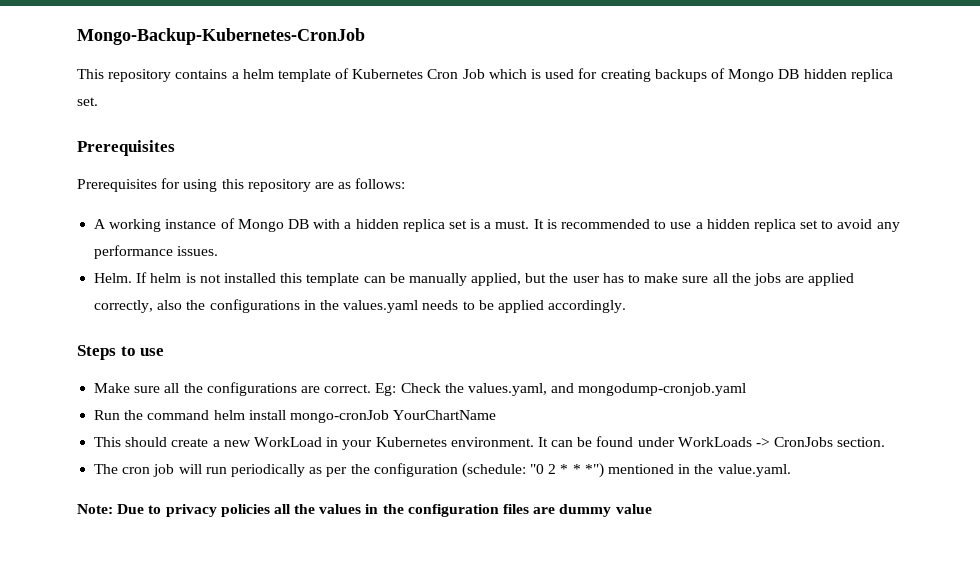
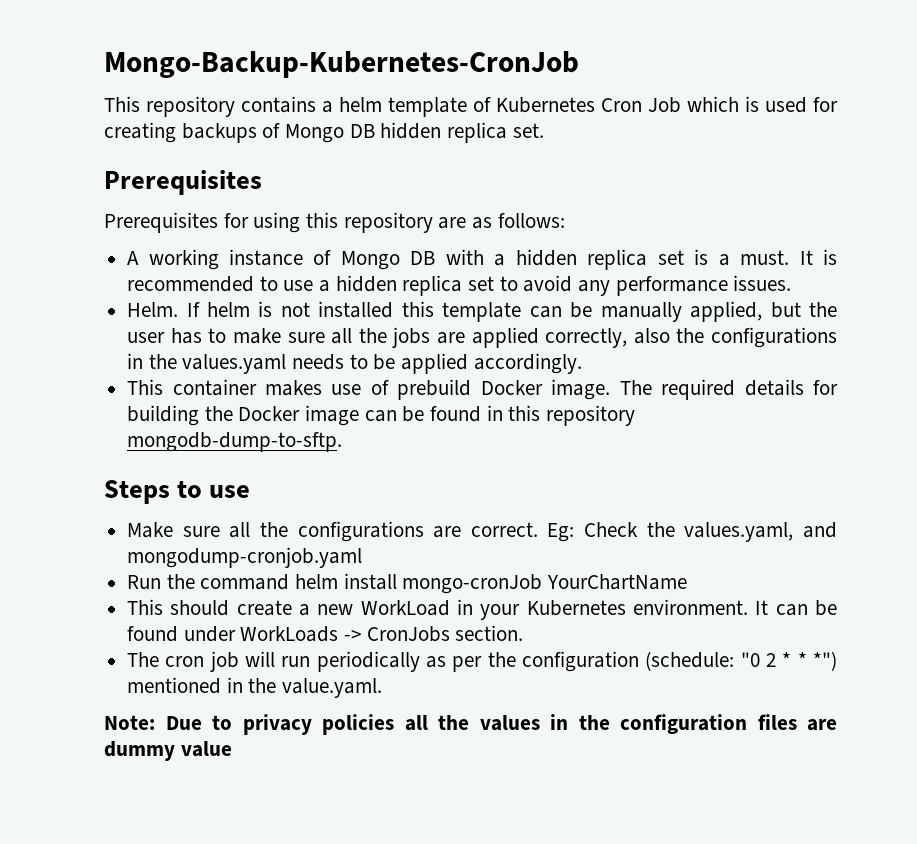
(627, 306) none -> [127,379,839,400] [127,405,636,426] [127,432,343,452] // This container makes use of prebuild Docker image. The required details for building the Docker image can be found in this repository mongodb-dump-to-sftp.

